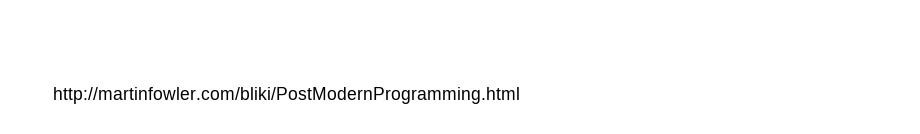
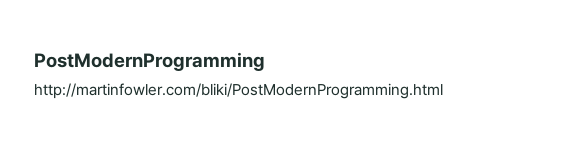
(53, 95) none -> [34,52,265,71] PostModernProgramming //

